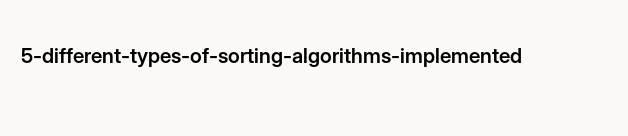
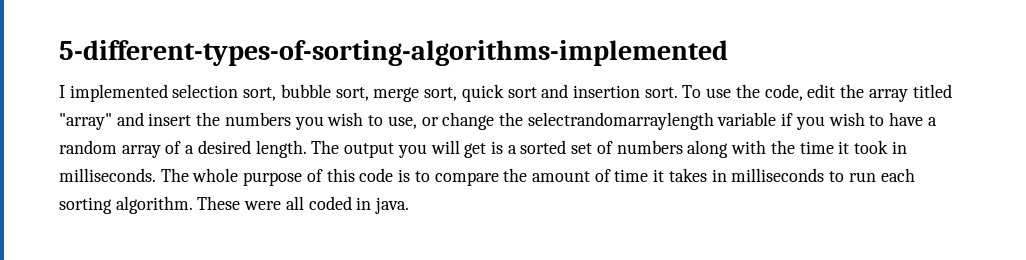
(522, 58) none -> [59,84,952,102] [59,112,937,130] [59,140,907,158] [59,168,915,186] [59,196,410,214] // I implemented selection sort, bubble sort, merge sort, quick sort and insertion sort. To use the code, edit the array titled "array" and insert the numbers you wish to use, or change the selectrandomarraylength variable if you wish to have a random array of a desired length. The output you will get is a sorted set of numbers along with the time it took in milliseconds. The whole purpose of this code is to compare the amount of time it takes in milliseconds to run each sorting algorithm. These were all coded in java.

